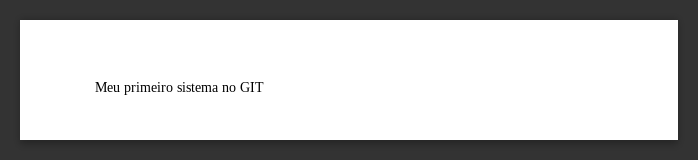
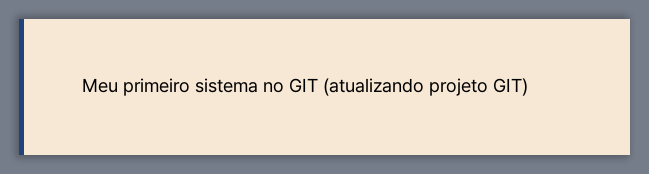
(264, 87) none -> [323,78,528,96] (atualizando projeto GIT)

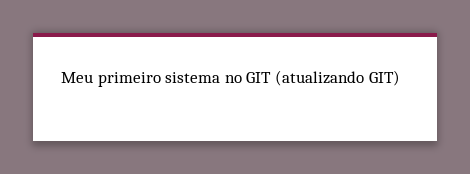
[429,78,488,96] projeto -> (364, 78) none

